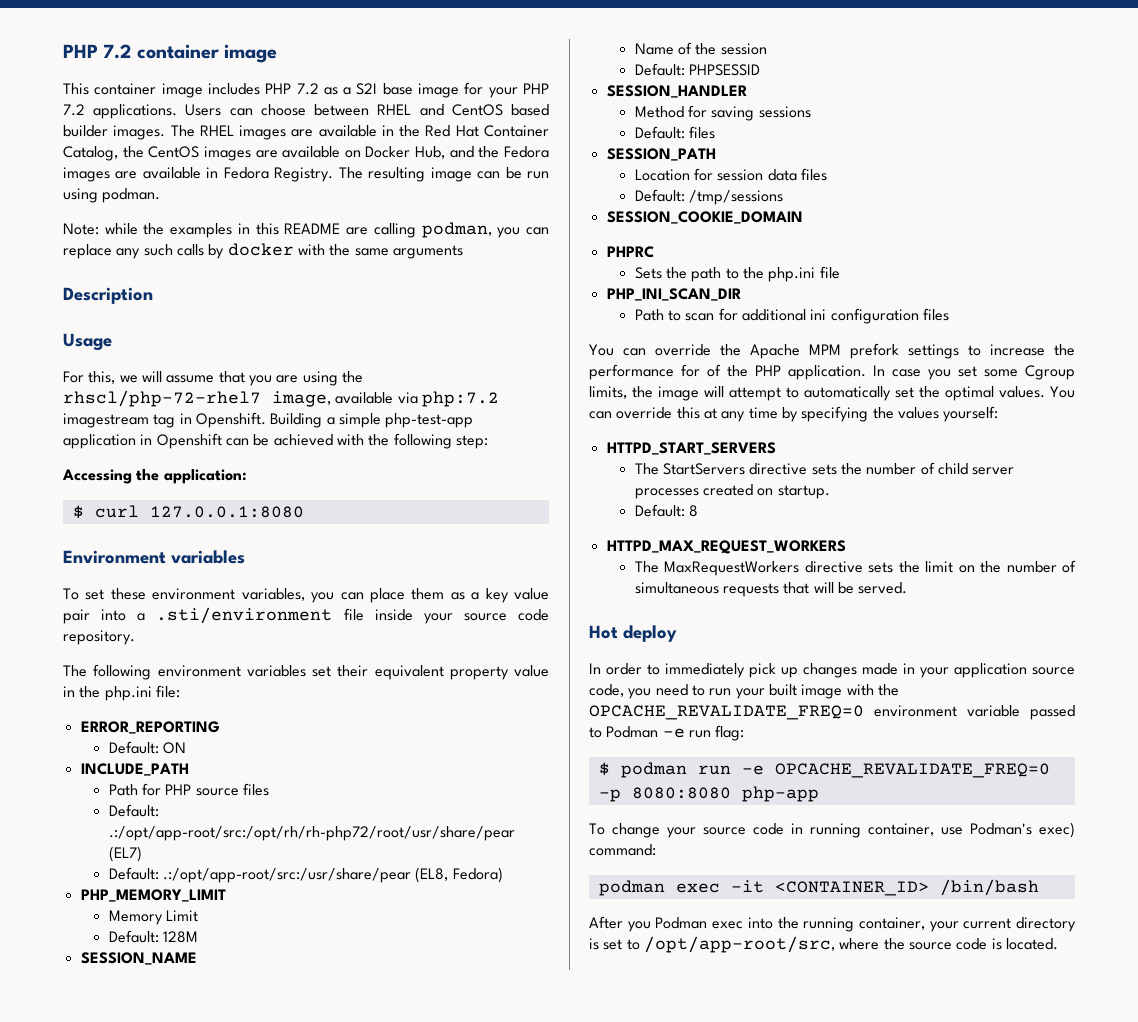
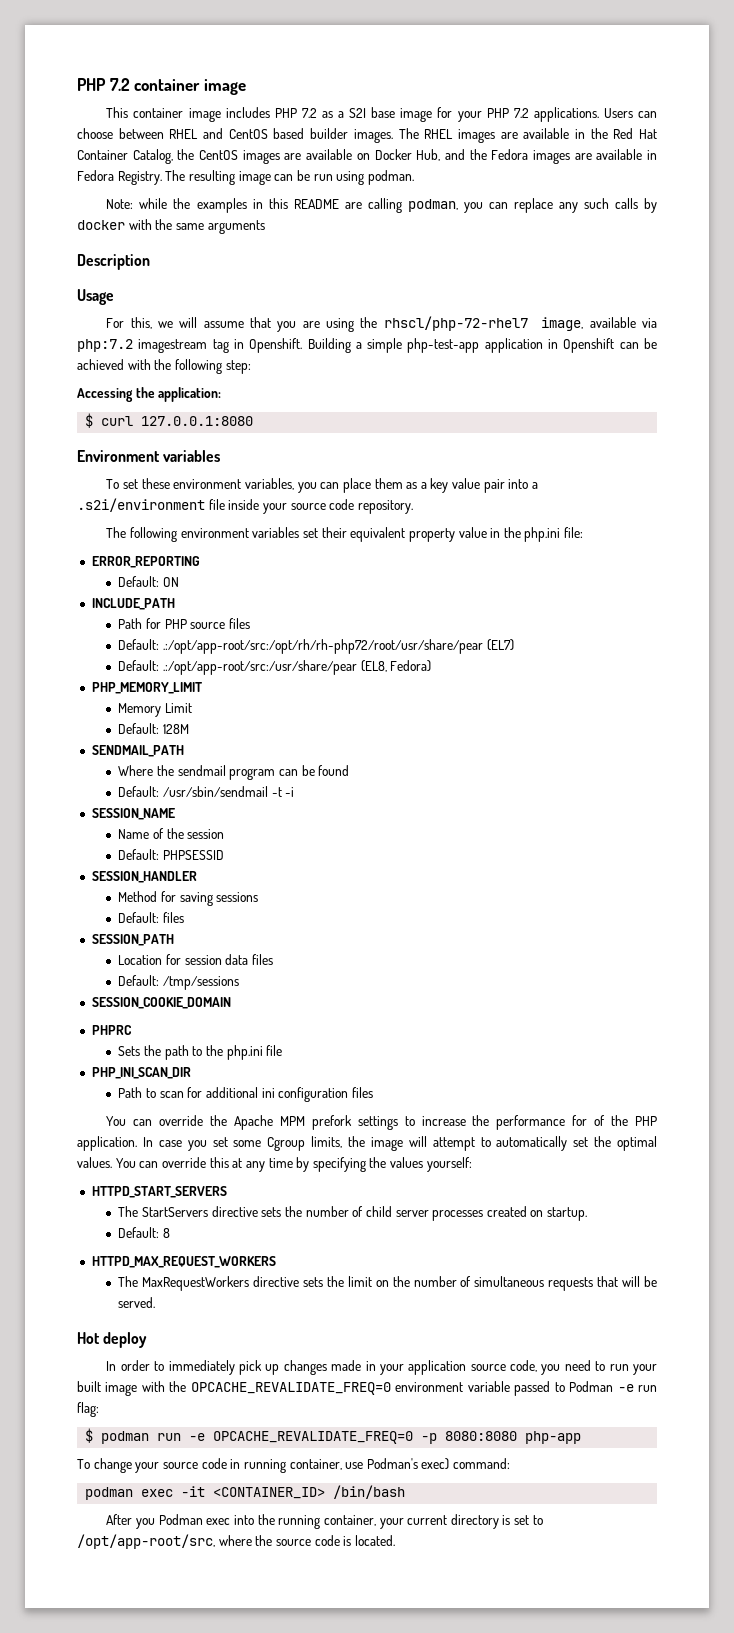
[156,607,333,624] .sti/environment -> [77,498,205,512] .s2i/environment
(199, 937) none -> [91,745,184,757] [118,765,350,780] [118,786,295,797] // SENDMAIL_PATH // Where the sendmail program can be found // Default: /usr/sbin/sendmail -t -i

